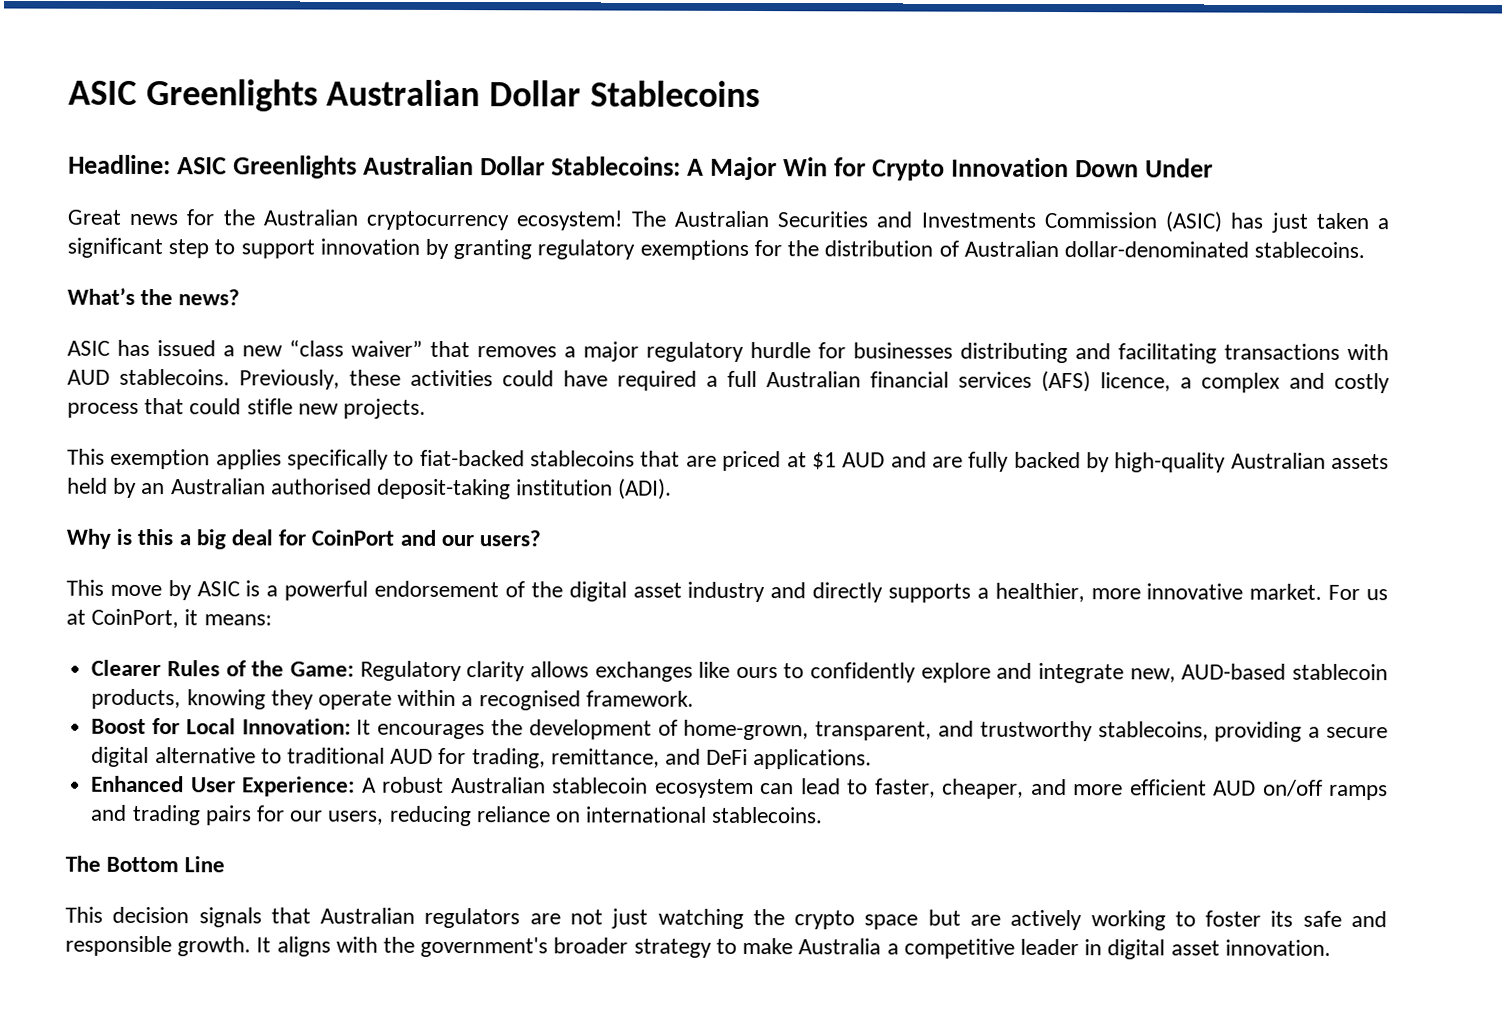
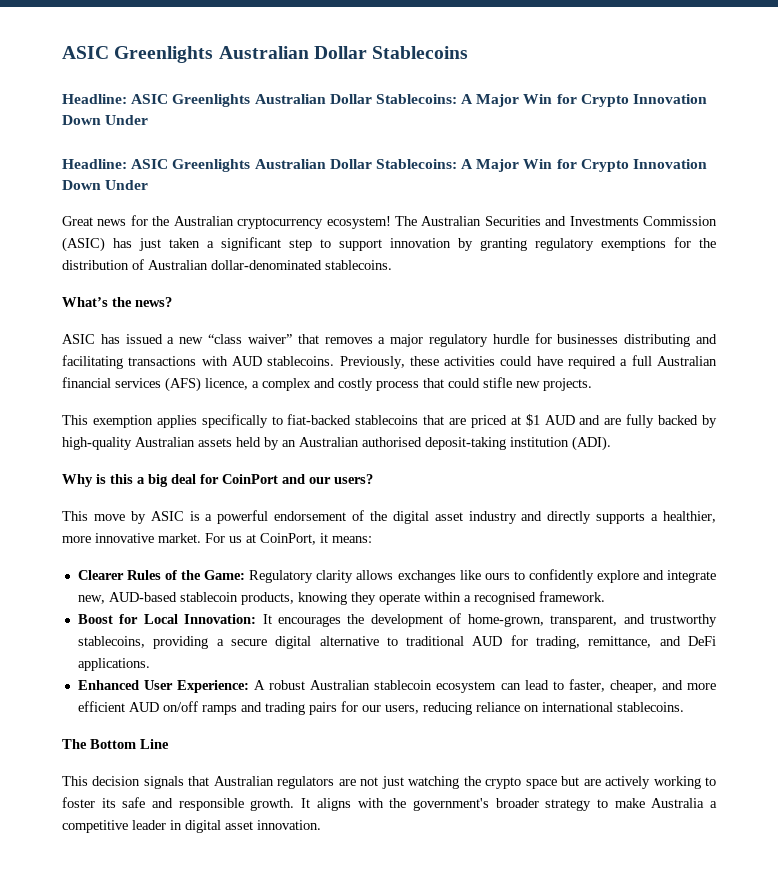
(1214, 168) none -> [62,159,708,172] [62,180,149,190] // Headline: ASIC Greenlights Australian Dollar Stablecoins: A Major Win for Crypto Innovation Down Under

